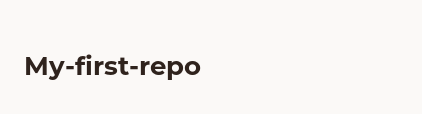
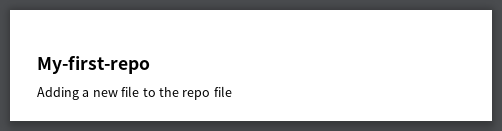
(201, 67) none -> [37,86,232,100] // Adding a new file to the repo file

